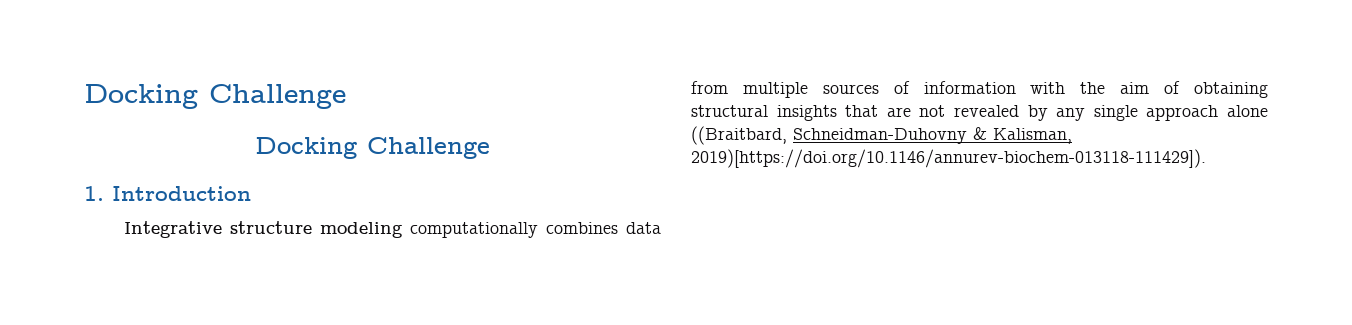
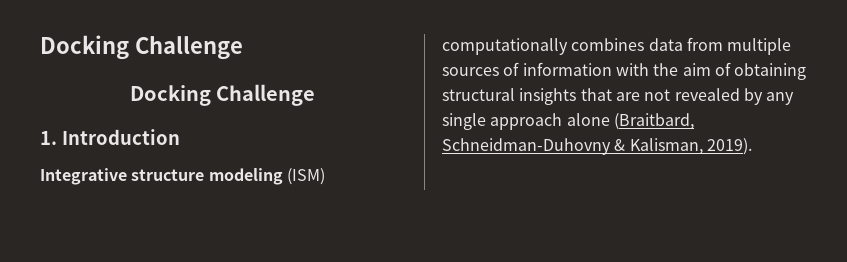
(403, 230) none -> [286,168,325,185] (ISM)
[691,126,787,145] ((Braitbard, -> [613,113,694,130] (Braitbard,
[691,149,1206,168] 2019)[https://doi.org/10.1146/annurev-biochem-013118-111429]). -> [706,138,752,155] 2019).

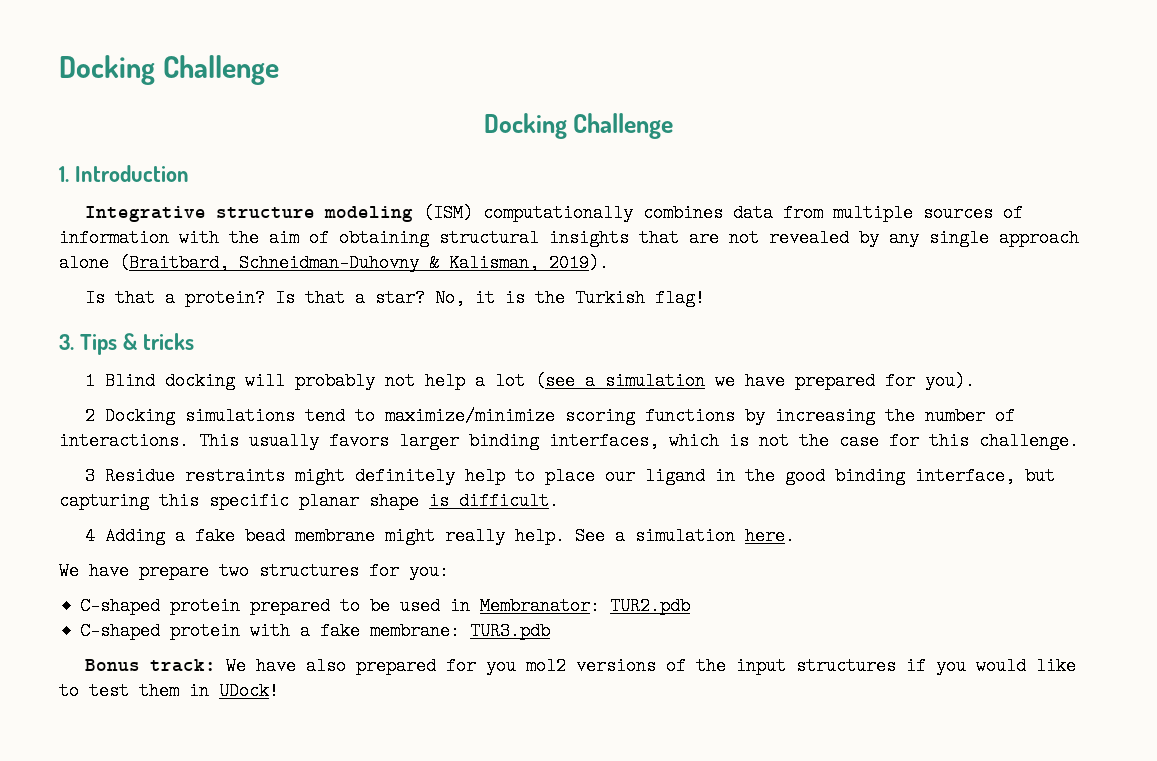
(752, 146) none -> [84,289,705,307] [59,333,194,355] [84,372,975,390] [84,407,1015,425] [59,432,1079,450] [84,467,1055,485] [59,492,559,510] [84,527,795,545] [59,562,449,580] [80,597,691,615] [80,622,551,640] [84,657,1076,675] [59,682,279,700] // Is that a protein? Is that a star? No, it is the Turkish flag! // 3. Tips & tricks // 1 Blind docking will probably not help a lot (see a simulation we have prepared for you). // 2 Docking simulations tend to maximize/minimize scoring functions by increasing the number of interactions. This usually favors larger binding interfaces, which is not the case for this challenge. // 3 Residue restraints might definitely help to place our ligand in the good binding interface, but capturing this specific planar shape is difficult. // 4 Adding a fake bead membrane might really help. See a simulation here. // We have prepare two structures for you: // C-shaped protein prepared to be used in Membranator: TUR2.pdb // C-shaped protein with a fake membrane: TUR3.pdb // Bonus track: We have also prepared for you mol2 versions of the input structures if you would like to test them in UDock!

